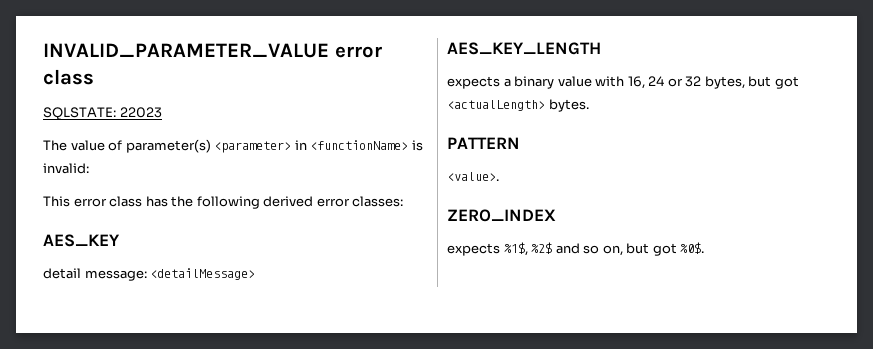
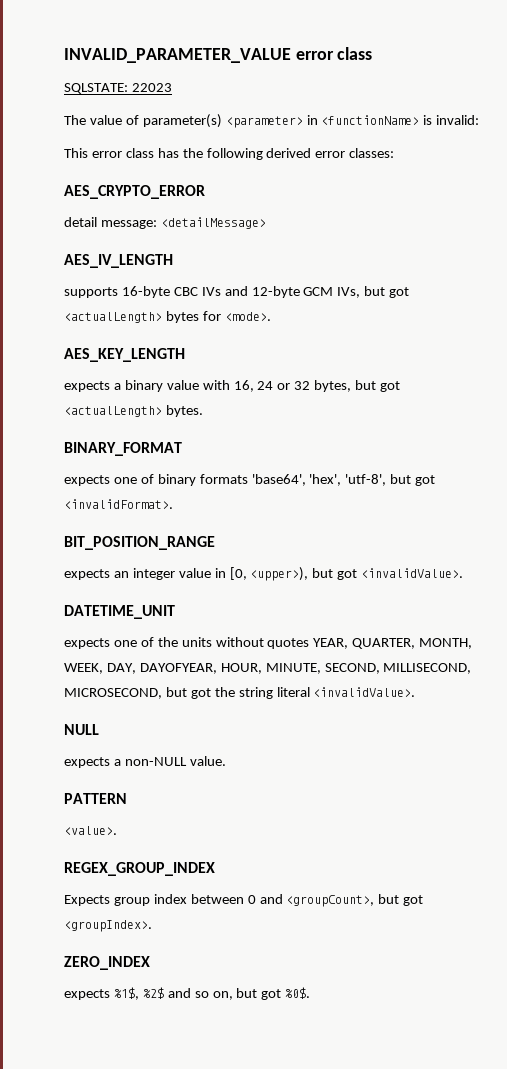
[43,234,120,247] AES_KEY -> [64,185,205,199] AES_CRYPTO_ERROR
(256, 274) none -> [64,254,173,268] [64,286,410,298] [64,311,271,323] // AES_IV_LENGTH // supports 16-byte CBC IVs and 12-byte GCM IVs, but got <actualLength> bytes for <mode>.
[447,137,520,149] [447,172,499,181] PATTERN // <value>. -> [64,442,182,456] [64,474,436,486] [64,499,173,509] [64,536,215,550] [64,567,464,581] [64,605,175,619] [64,637,473,649] [64,663,472,674] [64,687,416,699] [64,724,99,735] [64,756,226,768] [64,793,127,804] [64,826,117,835] [64,862,215,876] [64,894,424,907] [64,920,152,932] BINARY_FORMAT // expects one of binary formats 'base64', 'hex', 'utf-8', but got <invalidFormat>. // BIT_POSITION_RANGE // expects an integer value in [0, <upper>), but got <invalidValue>. // DATETIME_UNIT // expects one of the units without quotes YEAR, QUARTER, MONTH, WEEK, DAY, DAYOFYEAR, HOUR, MINUTE, SECOND, MILLISECOND, MICROSECOND, but got the string literal <invalidValue>. // NULL // expects a non-NULL value. // PATTERN // <value>. // REGEX_GROUP_INDEX // Expects group index between 0 and <groupCount>, but got <groupIndex>.

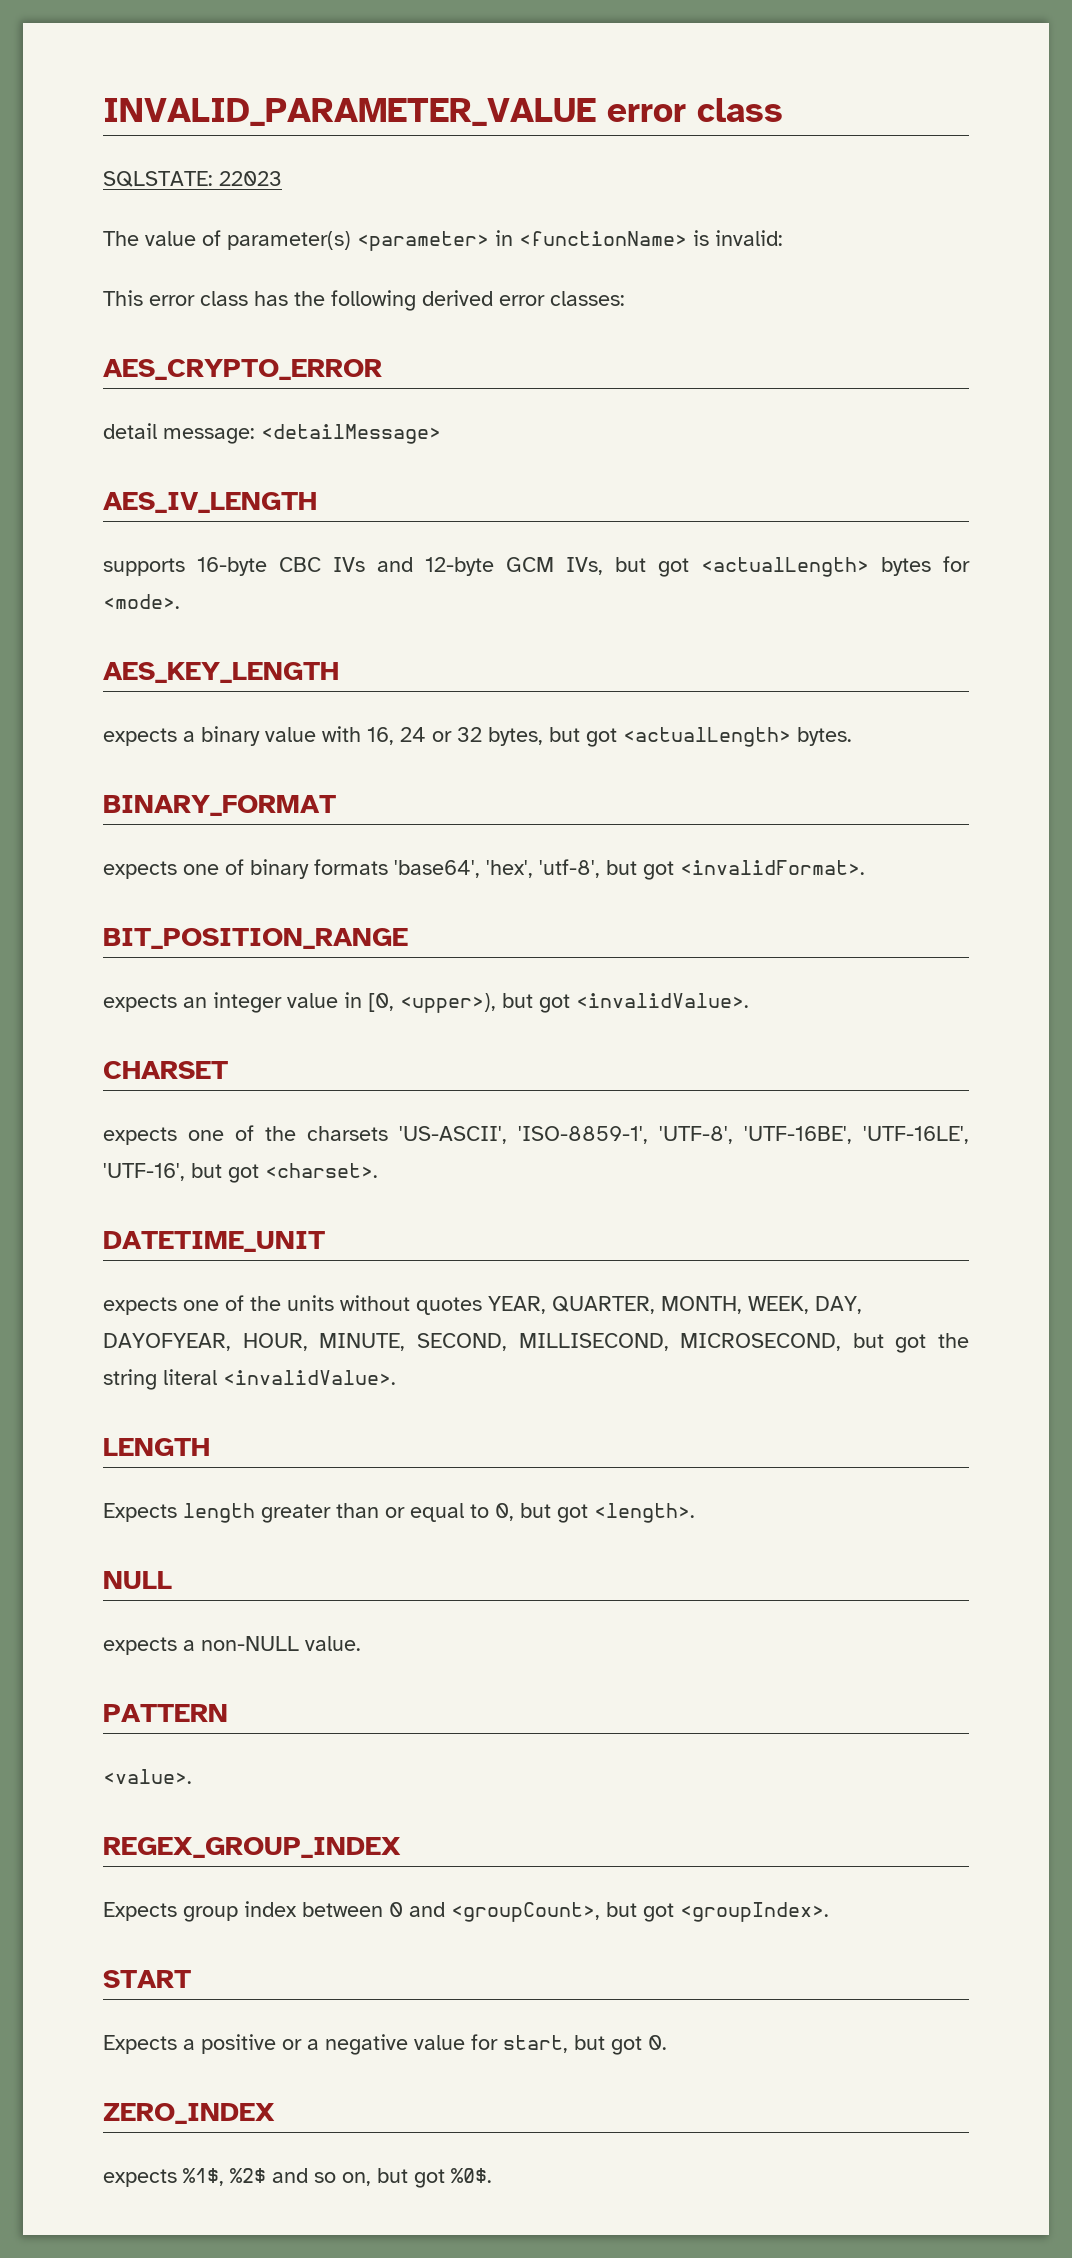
(464, 573) none -> [103,1061,228,1079] [103,1125,969,1145] [103,1163,378,1183] // CHARSET // expects one of the charsets 'US-ASCII', 'ISO-8859-1', 'UTF-8', 'UTF-16BE', 'UTF-16LE', 'UTF-16', but got <charset>.
(416, 692) none -> [103,1438,210,1456] [103,1503,695,1523] // LENGTH // Expects length greater than or equal to 0, but got <length>.
(152, 926) none -> [103,1970,191,1988] [103,2034,667,2055] // START // Expects a positive or a negative value for start, but got 0.

